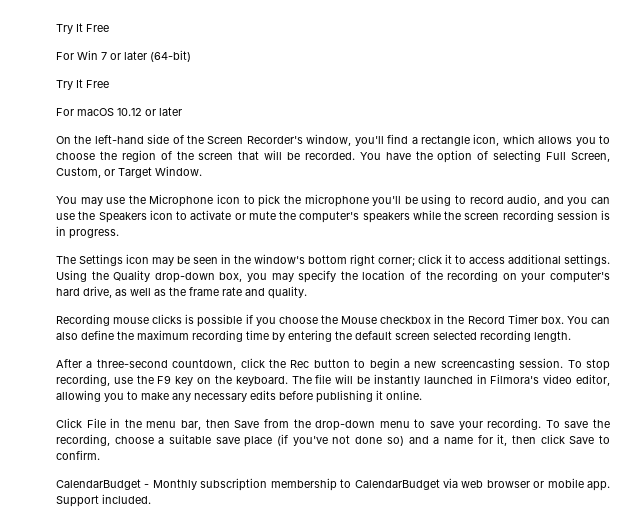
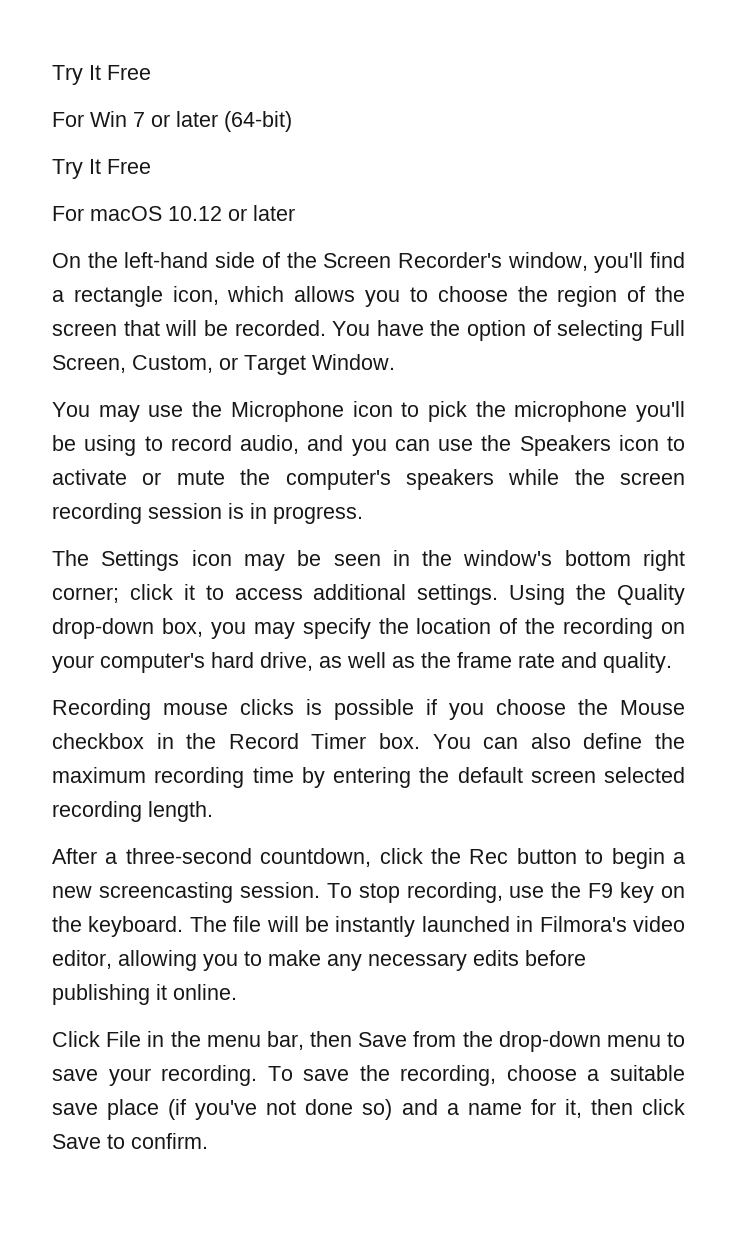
[56,478,611,491] [56,494,151,507] // CalendarBudget - Monthly subscription membership to CalendarBudget via web browser or mobile app. Support included. -> (208, 1141) none

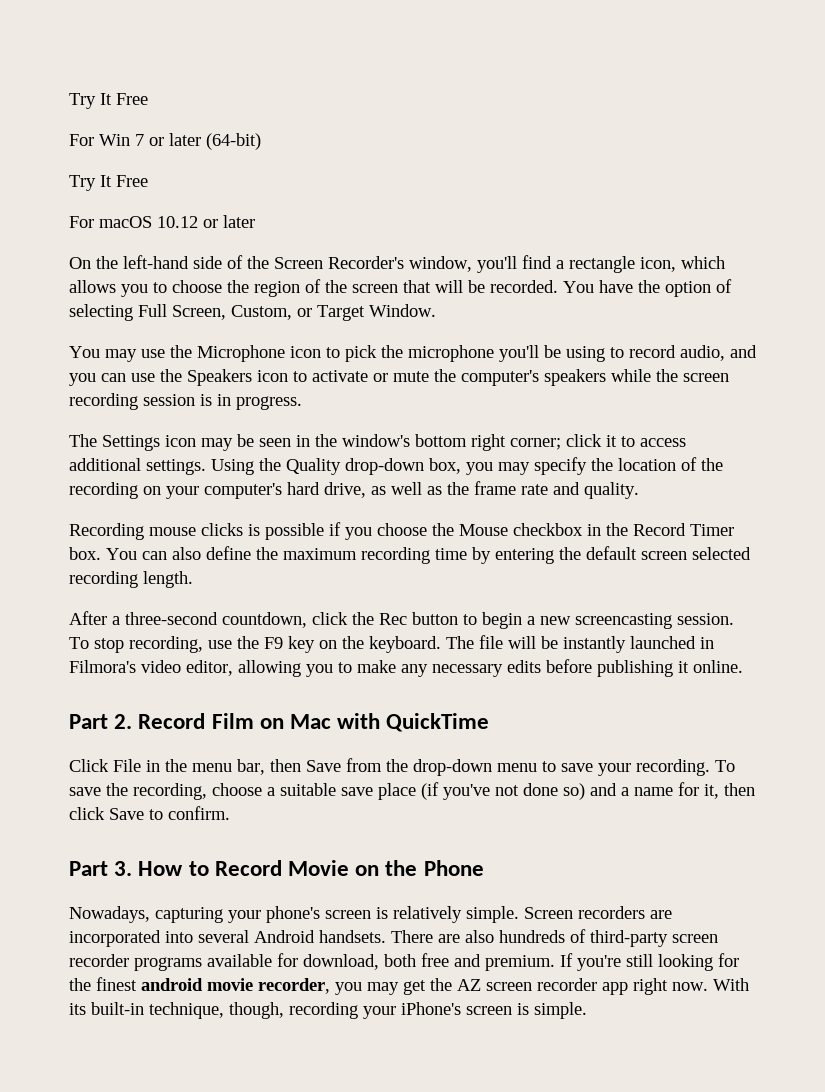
(237, 992) none -> [69,713,490,732] // Part 2. Record Film on Mac with QuickTime
(208, 1141) none -> [69,860,484,876] [69,906,672,923] [69,929,718,947] [69,953,739,971] [69,977,749,995] [69,1002,587,1019] // Part 3. How to Record Movie on the Phone // Nowadays, capturing your phone's screen is relatively simple. Screen recorders are incorporated into several Android handsets. There are also hundreds of third-party screen recorder programs available for download, both free and premium. If you're still looking for the finest android movie recorder, you may get the AZ screen recorder app right now. With its built-in technique, though, recording your iPhone's screen is simple.

